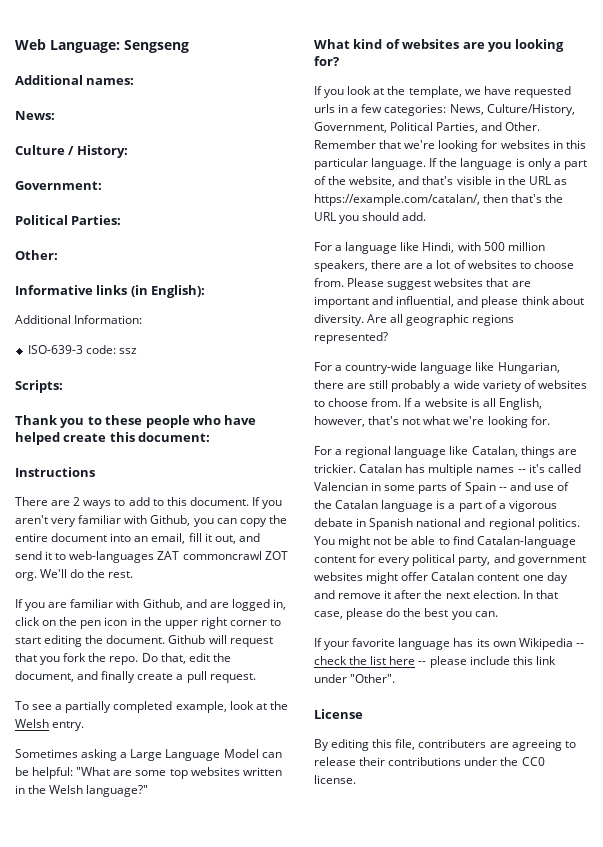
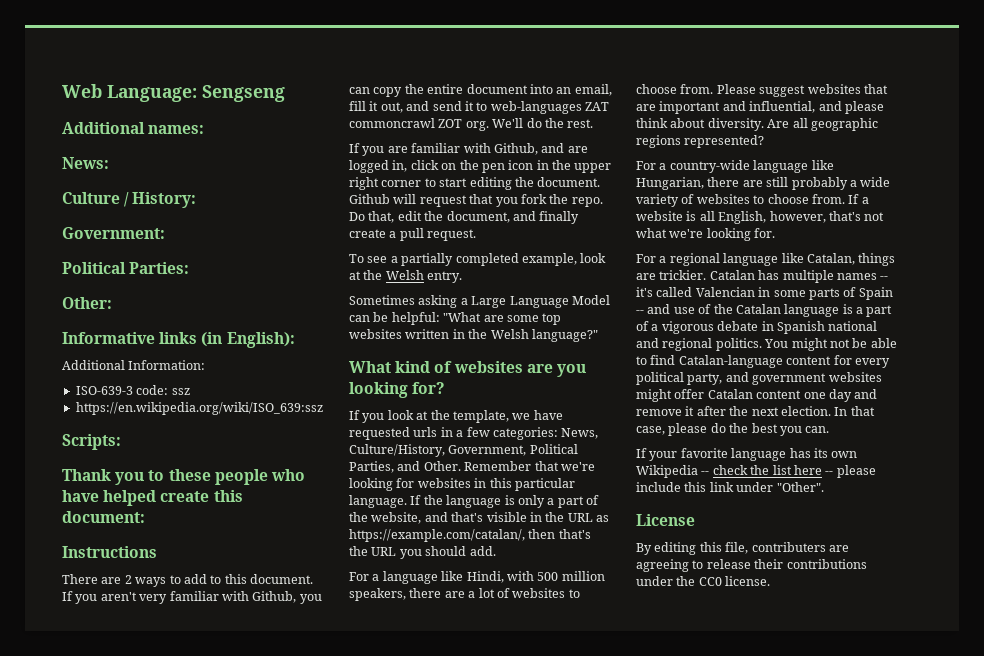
(137, 351) none -> [75,402,323,415] // https://en.wikipedia.org/wiki/ISO_639:ssz

